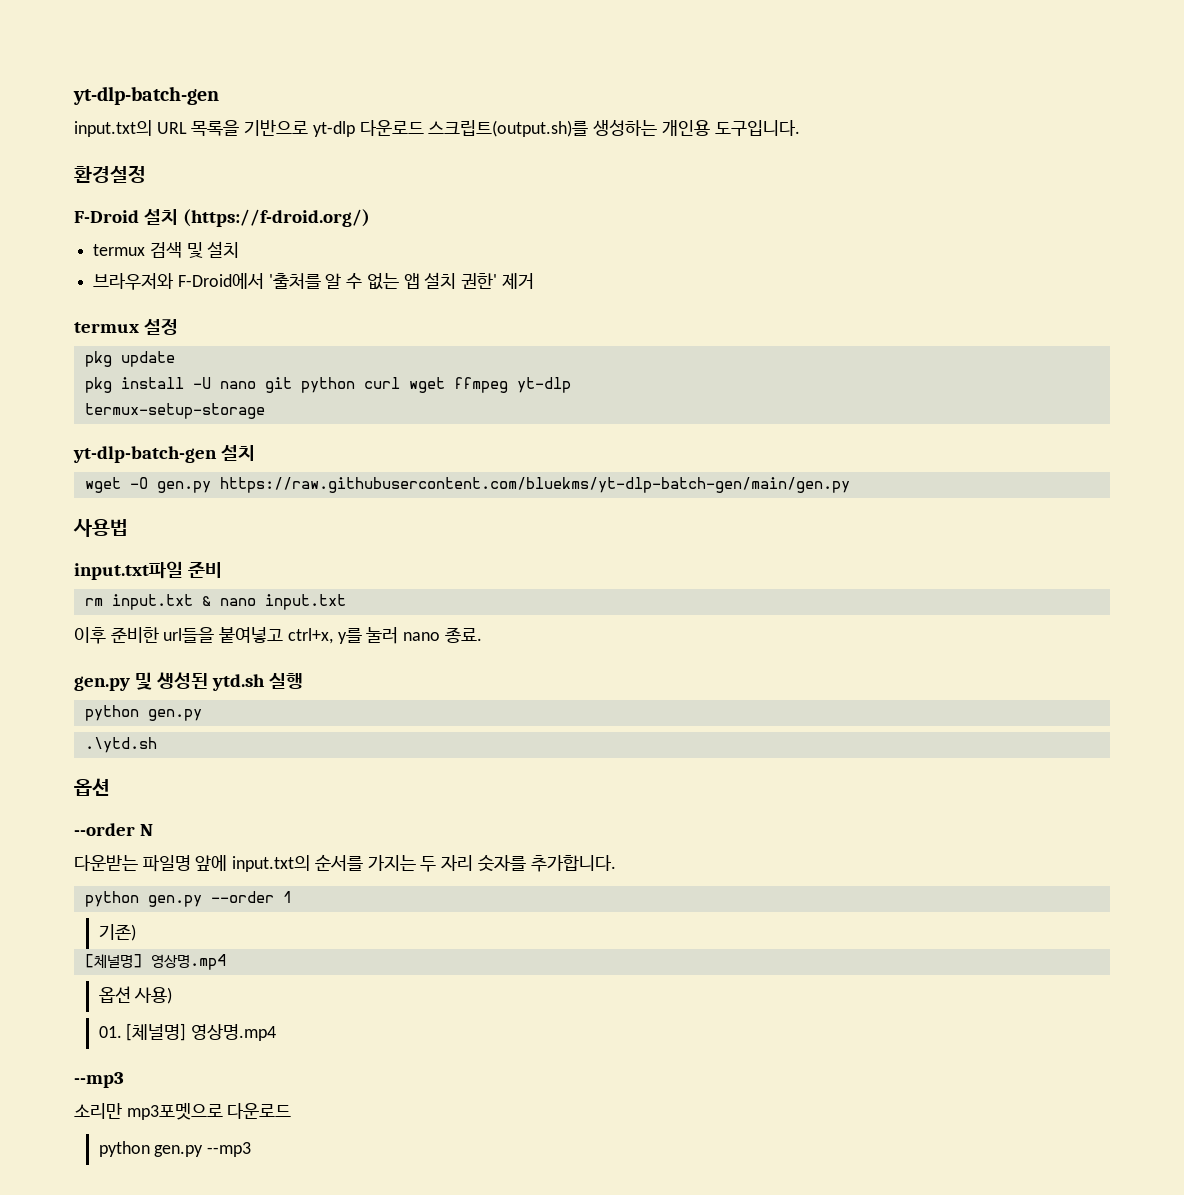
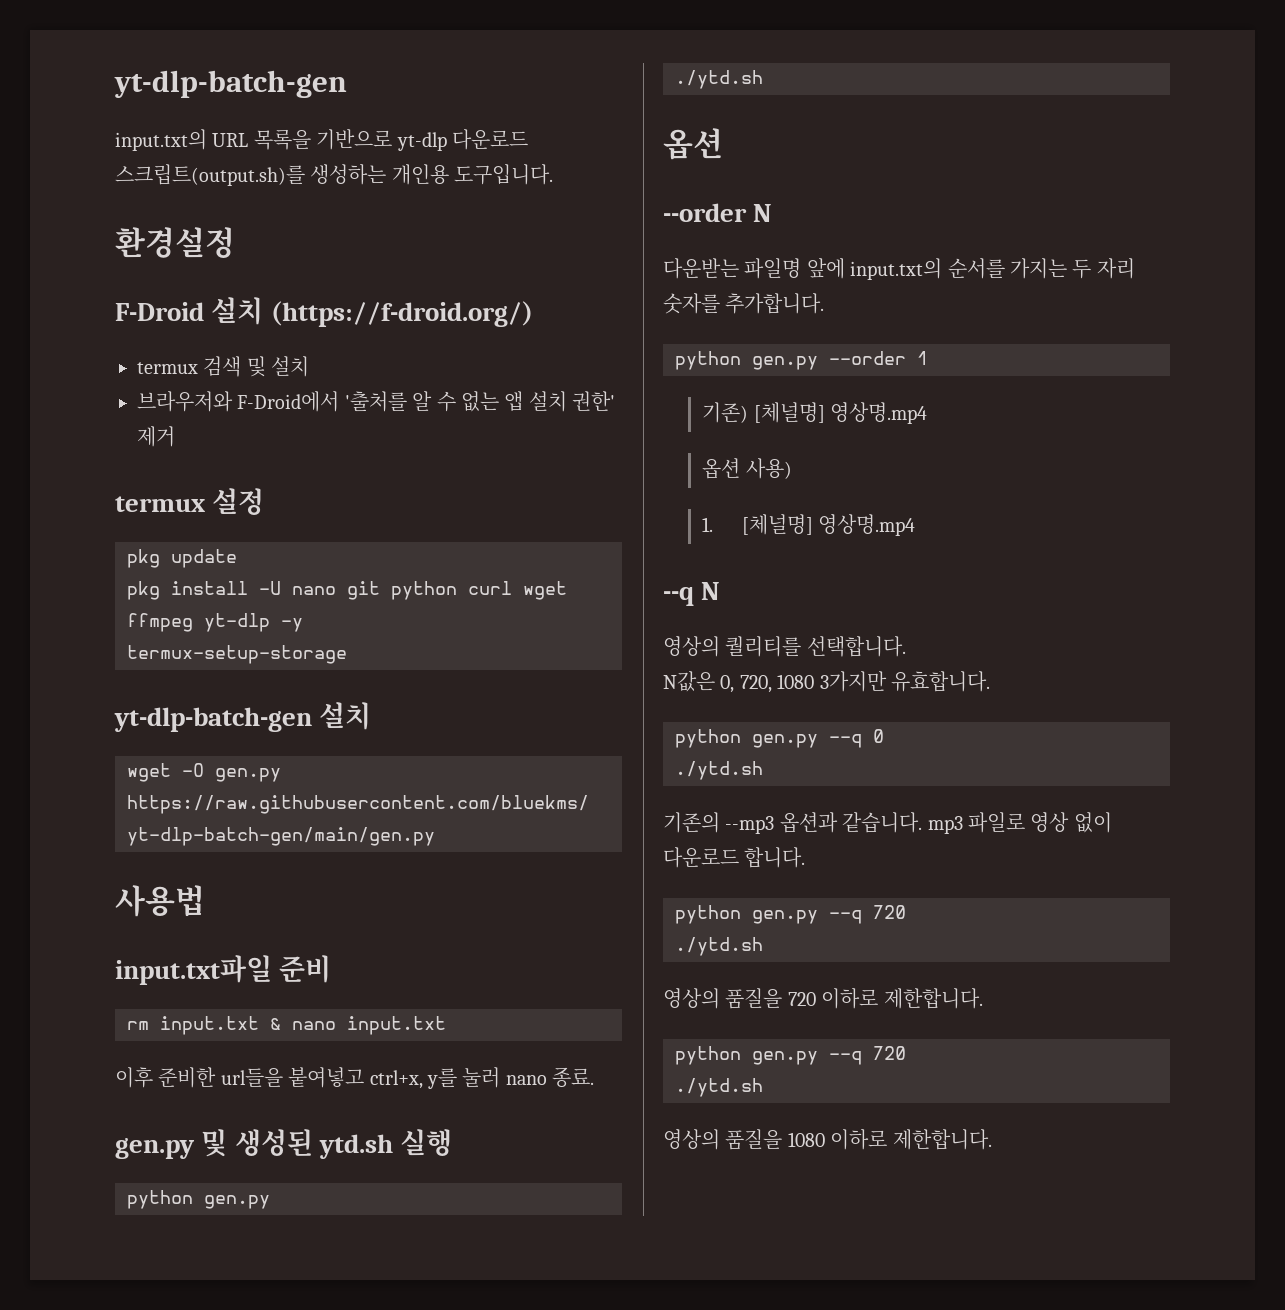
(571, 385) none -> [281,618,303,632] -y
[84,737,157,753] .\ytd.sh -> [675,70,763,89] ./ytd.sh
(136, 932) // -> (749, 412) none
[98,1023,277,1041] [74,1072,124,1088] [74,1103,292,1120] [98,1141,252,1157] 01. [체널명] 영상명.mp4 // --mp3 // 소리만 mp3포멧으로 다운로드 // python gen.py --mp3 -> [702,514,916,536] [663,582,721,606] [663,636,906,657] [663,671,990,693] [675,729,884,748] [675,761,763,780] [663,812,1112,834] [663,847,806,868] [675,905,906,924] [675,937,763,956] [663,988,983,1009] [675,1046,906,1065] [675,1078,763,1097] [663,1129,992,1150] 1. [체널명] 영상명.mp4 // --q N // 영상의 퀄리티를 선택합니다. // N값은 0, 720, 1080 3가지만 유효합니다. // python gen.py --q 0 // ./ytd.sh // 기존의 --mp3 옵션과 같습니다. mp3 파일로 영상 없이 다운로드 합니다. // python gen.py --q 720 // ./ytd.sh // 영상의 품질을 720 이하로 제한합니다. // python gen.py --q 720 // ./ytd.sh // 영상의 품질을 1080 이하로 제한합니다.

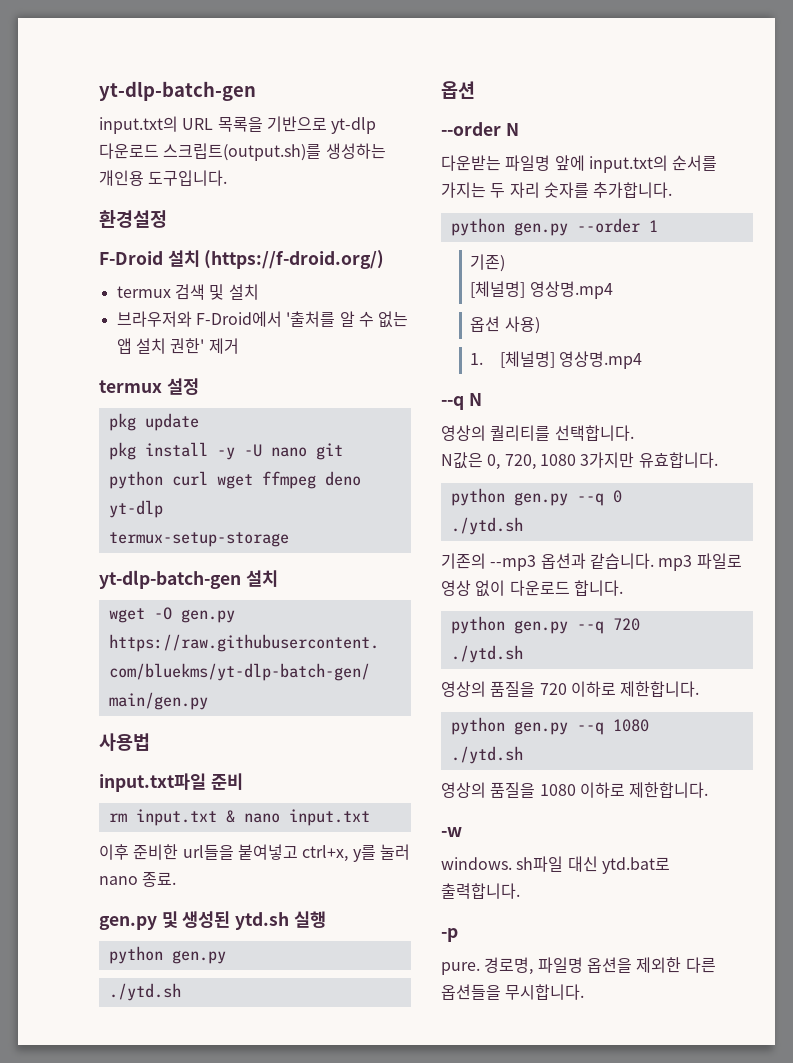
(248, 588) none -> [216,447,235,460] -y
[204,613,303,632] yt-dlp -y -> [324,471,361,486] [108,500,163,518] deno yt-dlp
(749, 412) none -> (506, 263) //
[873,1046,906,1060] 720 -> [612,719,649,732] 1080
(992, 1139) none -> [441,827,462,837] [441,856,670,874] [441,883,520,899] [441,928,458,942] [441,957,716,975] [441,984,585,1000] // -w // windows. sh파일 대신 ytd.bat로 출력합니다. // -p // pure. 경로명, 파일명 옵션을 제외한 다른 옵션들을 무시합니다.

